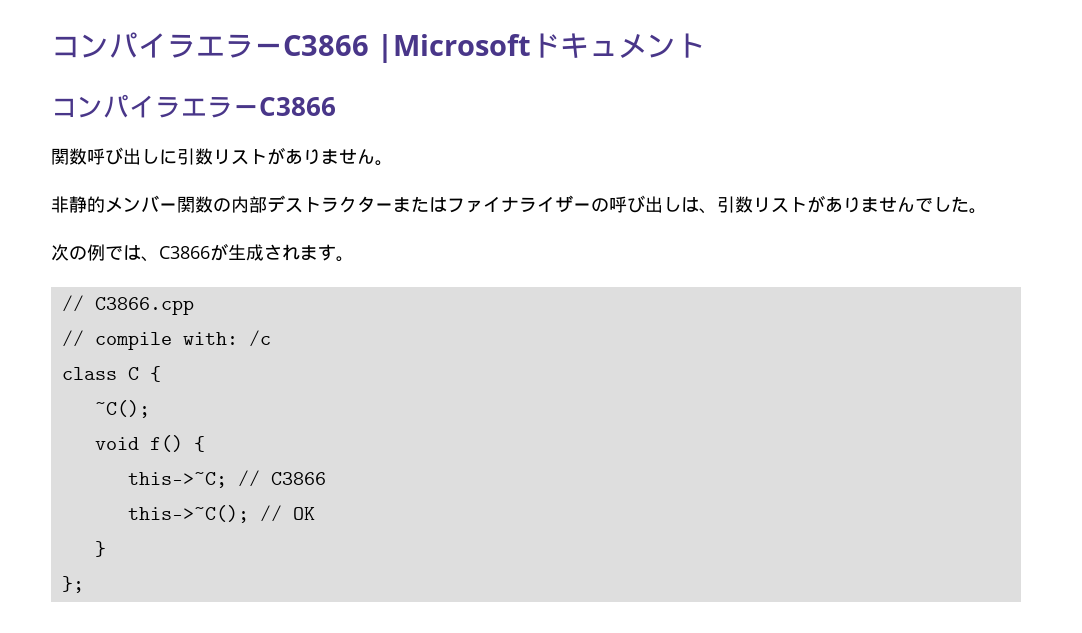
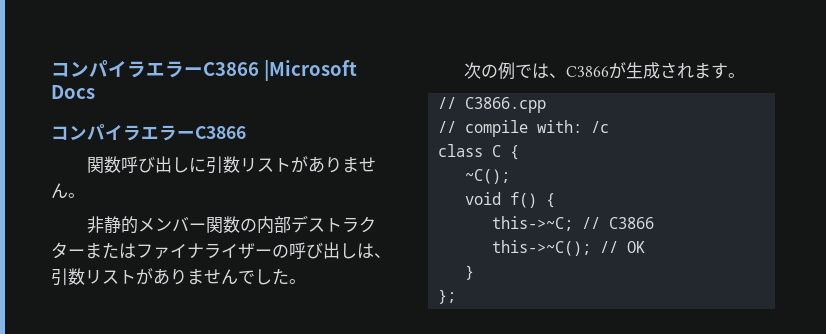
[530,33,705,58] ドキュメント -> [51,85,95,99] Docs

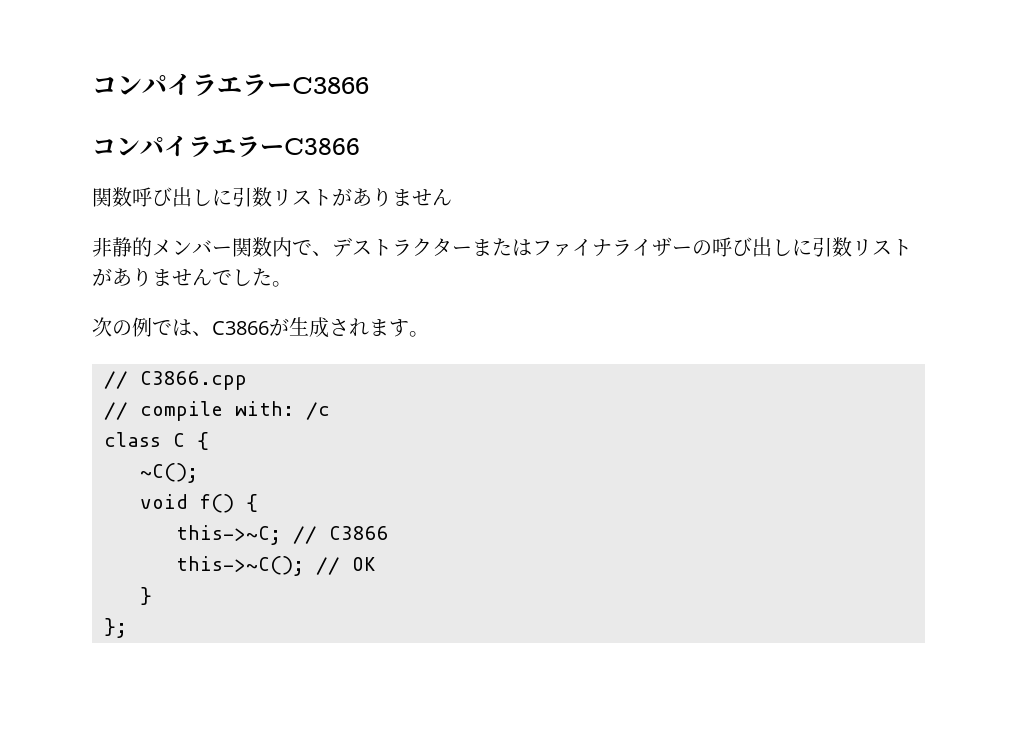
[51,60,357,81] [51,85,95,99] コンパイラエラーC3866 |Microsoft Docs -> [92,73,369,96] コンパイラエラーC3866
[68,193,85,198] 。 -> (452, 197) none
[240,216,292,234] の内部 -> [272,237,332,257] 内で、
[357,243,391,259] は、 -> [792,239,812,256] に

